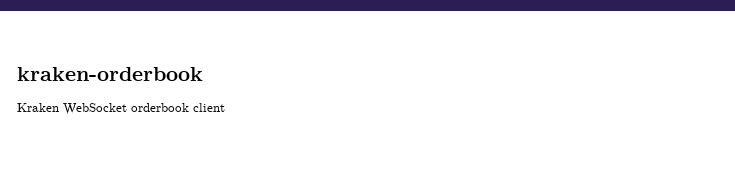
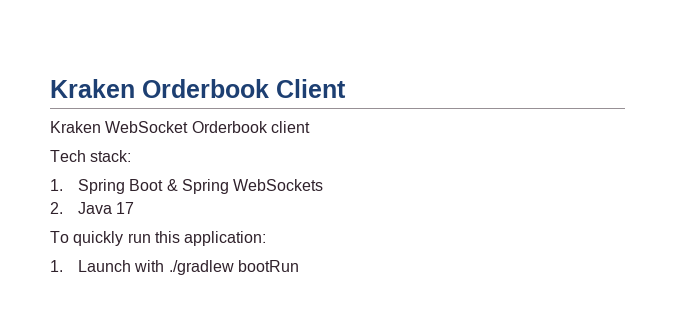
[17,67,203,81] kraken-orderbook -> [50,79,346,98] Kraken Orderbook Client
[131,103,189,112] orderbook -> [191,121,268,133] Orderbook
(225, 107) none -> [50,150,132,162] [50,179,324,194] [50,202,135,214] [50,231,267,246] [50,260,300,275] // Tech stack: // 1. Spring Boot & Spring WebSockets // 2. Java 17 // To quickly run this application: // 1. Launch with ./gradlew bootRun

